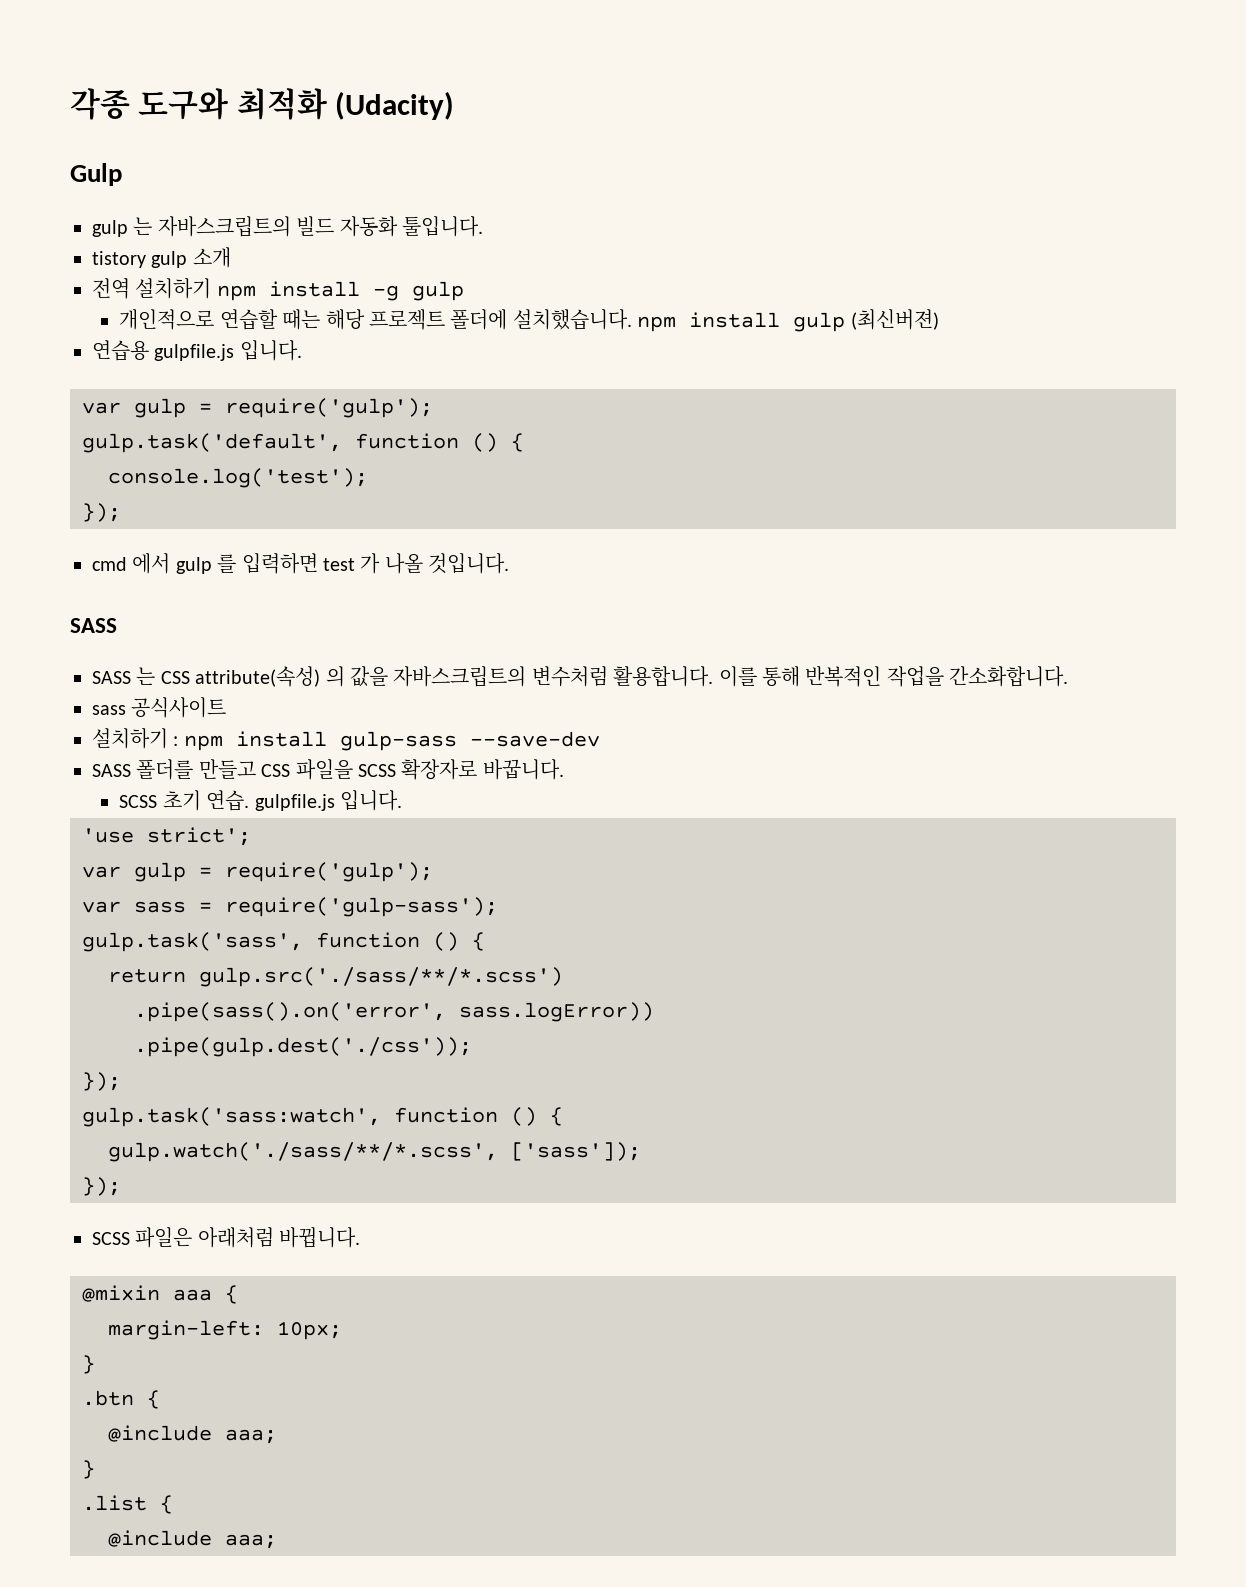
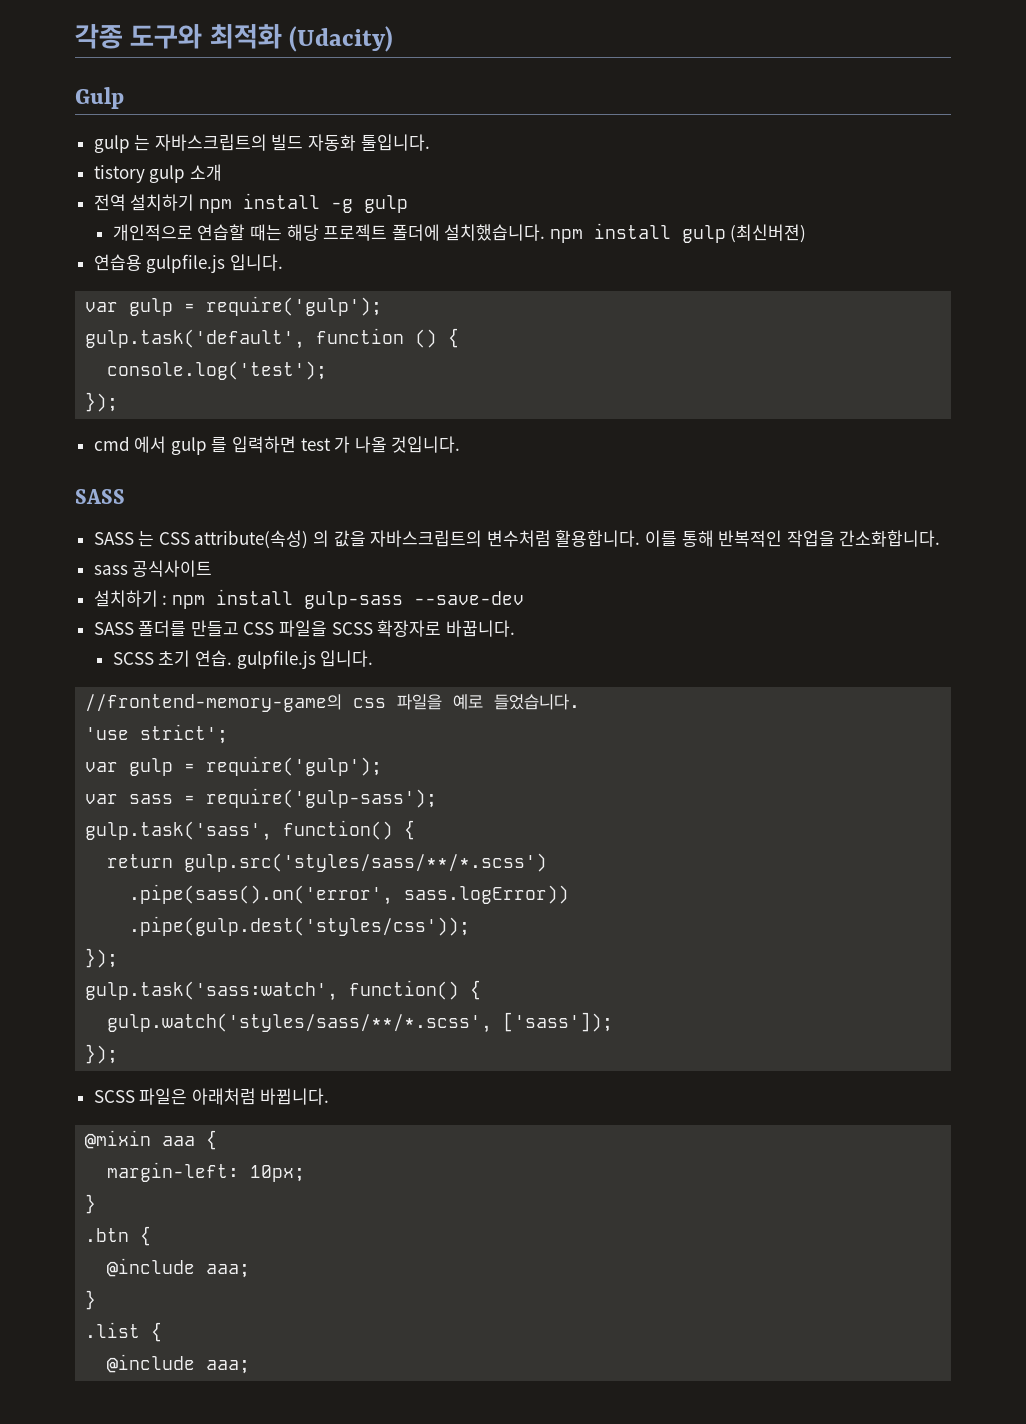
(403, 800) none -> [85,694,581,712] // //frontend-memory-game의 css 파일을 예로 들었습니다.
[316,932,459,951] function () -> [283,820,394,840] function()
[199,967,563,987] gulp.src('./sass/**/*.scss') -> [184,853,548,872] gulp.src('styles/sass/**/*.scss')
[134,1037,472,1057] .pipe(gulp.dest('./css')); -> [129,916,471,936] .pipe(gulp.dest('styles/css'));
[394,1107,563,1126] [108,1142,498,1162] function () { // gulp.watch('./sass/**/*.scss', -> [349,980,482,1000] [107,1013,493,1033] function() { // gulp.watch('styles/sass/**/*.scss',

